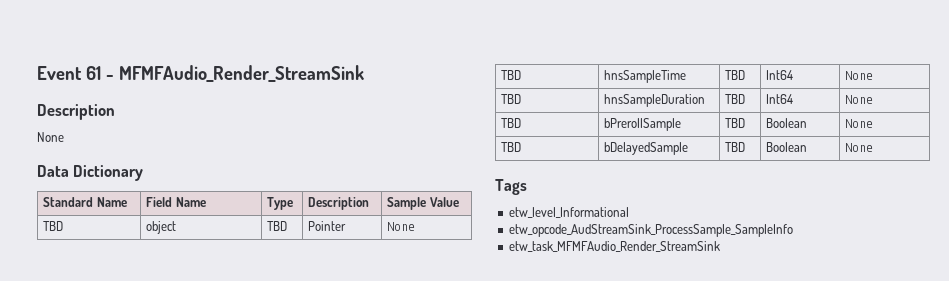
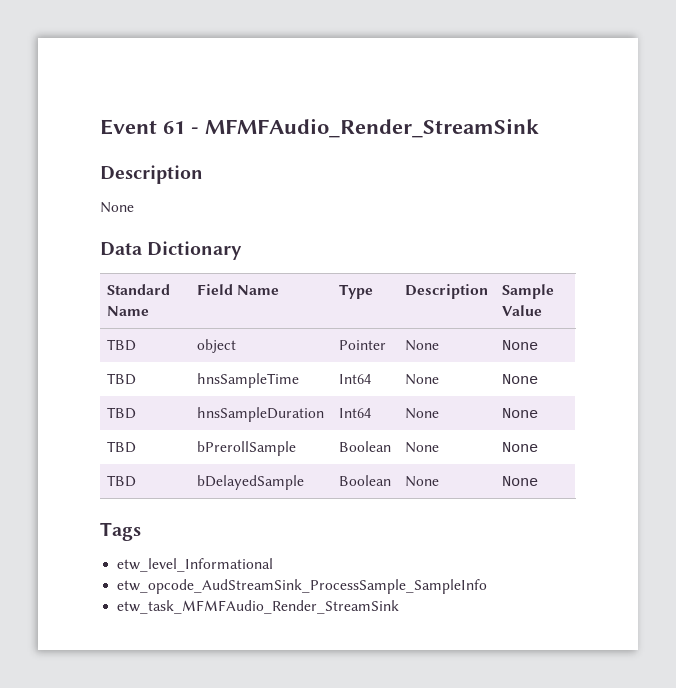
[267,221,288,231] [308,221,347,231] TBD | Pointer -> [338,340,386,350] [404,340,439,351] Pointer | None
[725,70,746,80] [766,70,794,80] TBD | Int64 -> [338,374,371,384] [404,374,439,385] Int64 | None
[725,94,746,104] [766,94,794,104] TBD | Int64 -> [338,408,371,418] [404,408,439,419] Int64 | None
[725,118,746,128] [766,118,808,128] TBD | Boolean -> [338,441,391,452] [404,442,439,453] Boolean | None
[725,142,746,152] [766,142,808,152] TBD | Boolean -> [338,475,391,486] [404,476,439,487] Boolean | None

